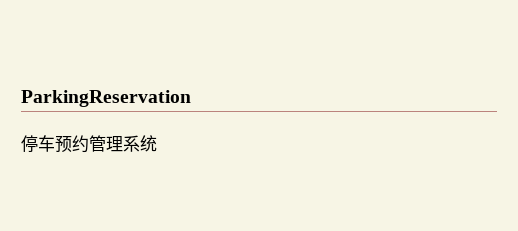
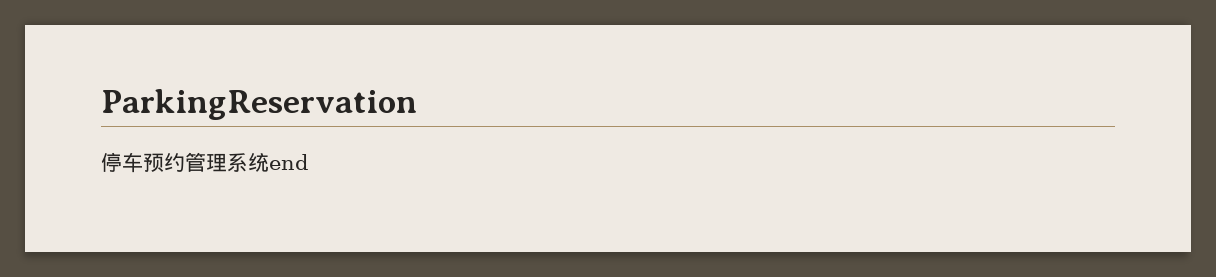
(157, 143) none -> [269,154,308,170] end

